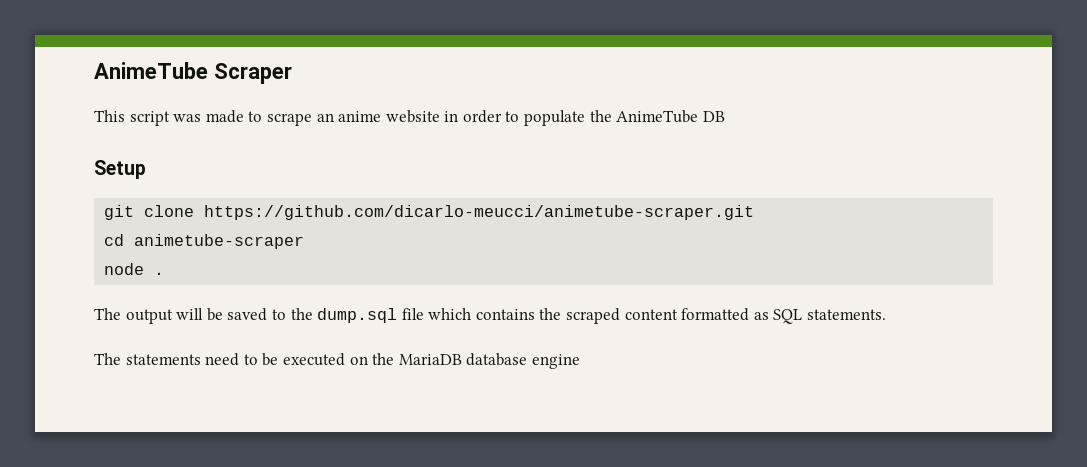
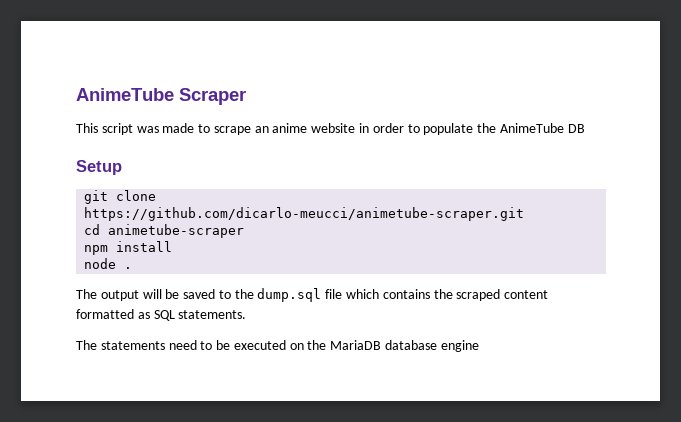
(305, 241) none -> [84,241,173,255] // npm install

